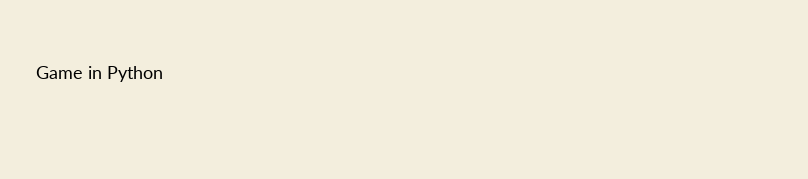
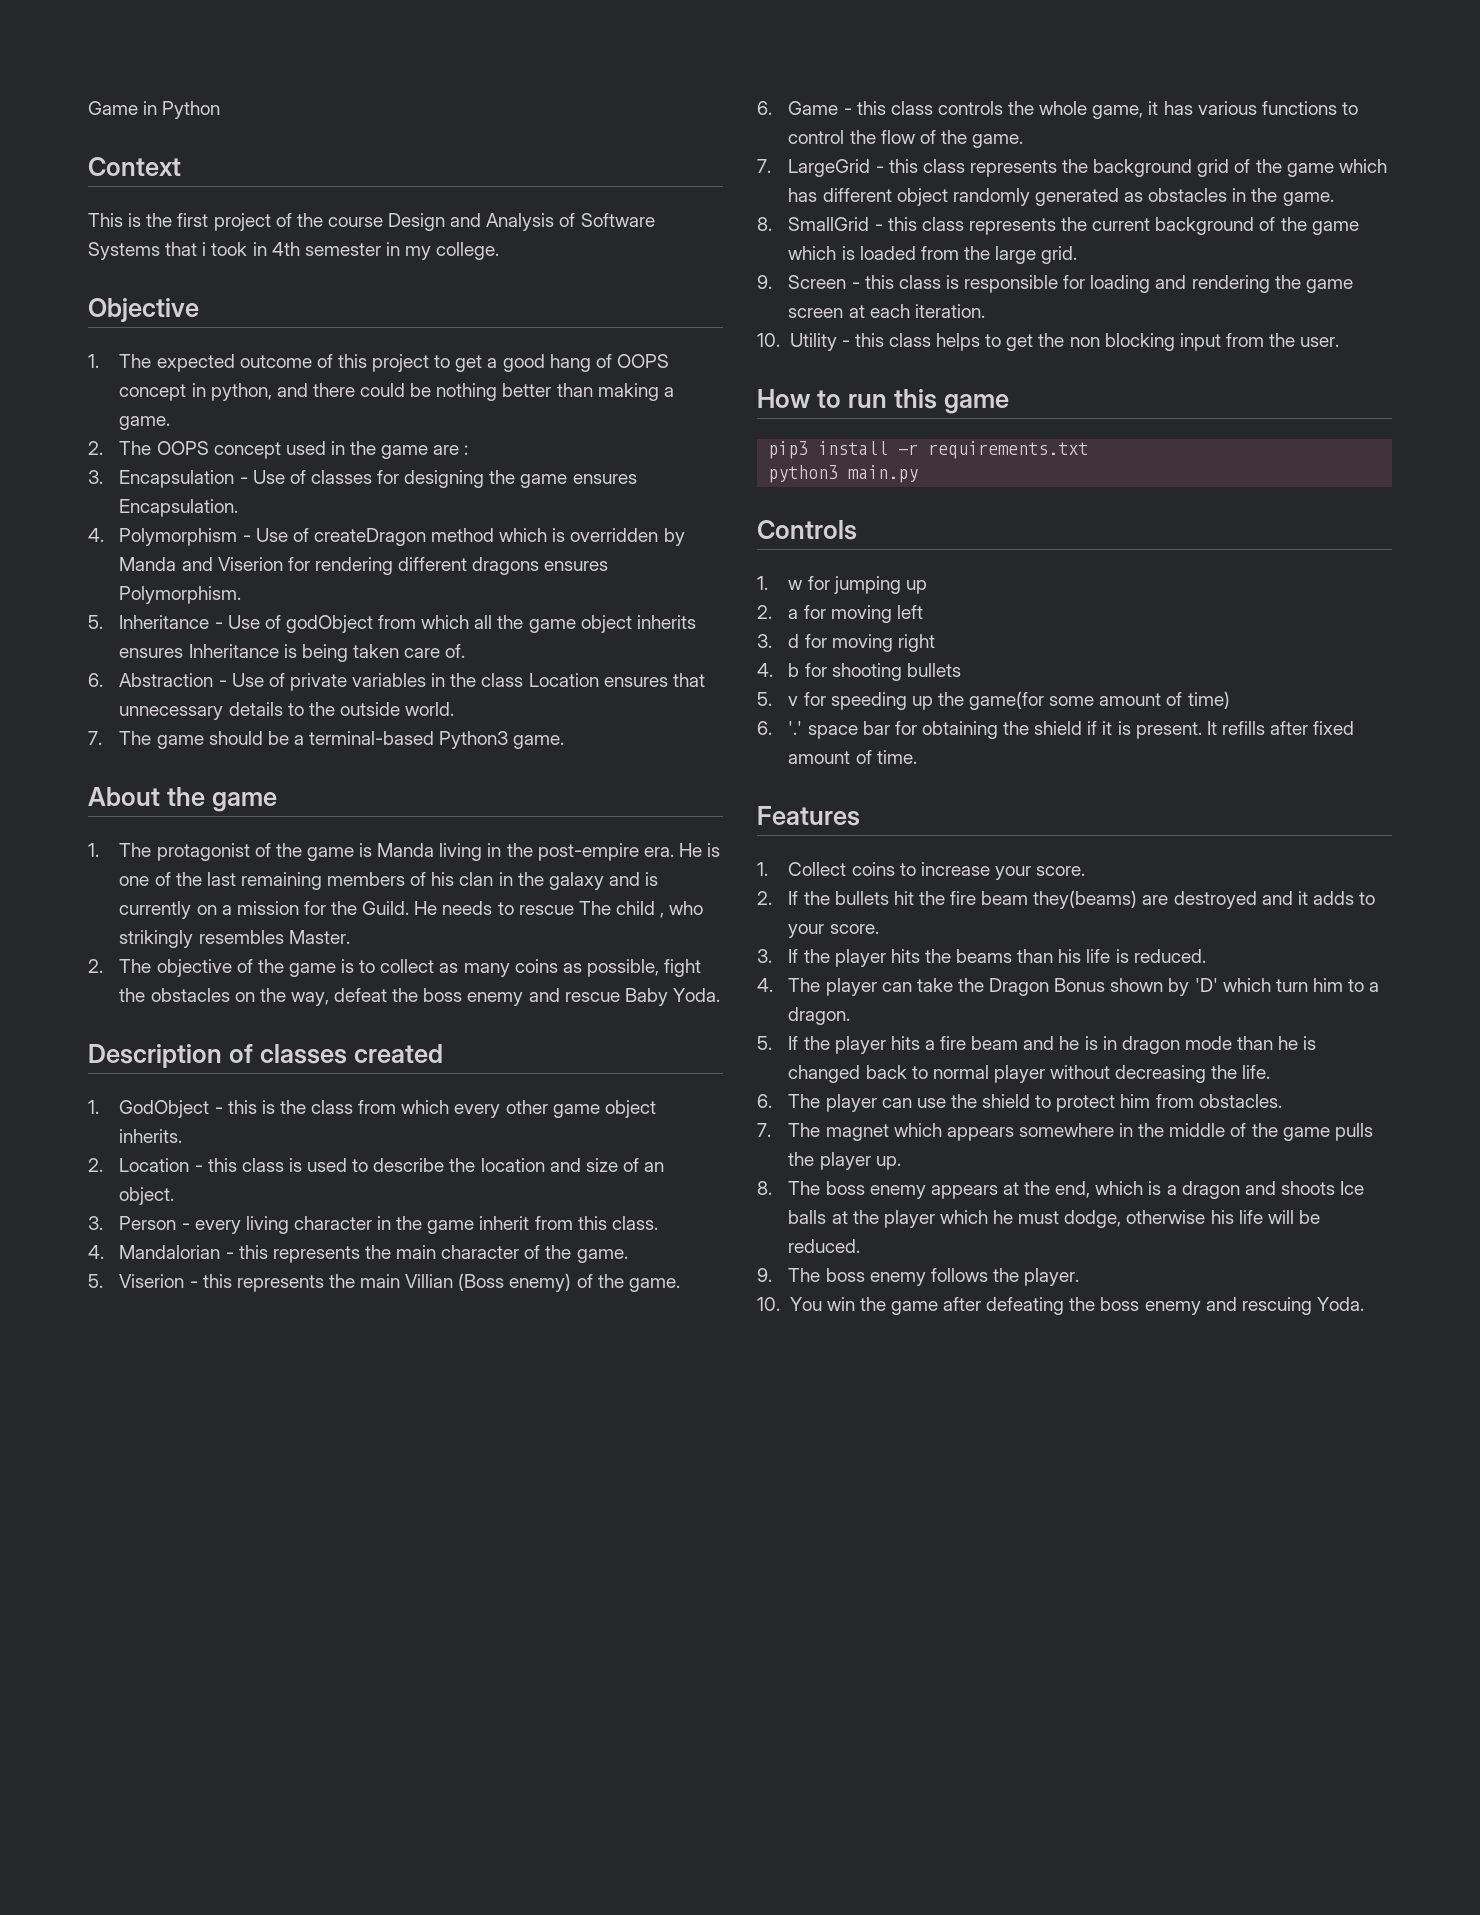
(163, 74) none -> [88,157,181,176] [88,213,655,231] [88,242,500,260] [88,298,199,322] [88,354,669,372] [119,383,674,401] [119,416,171,430] [88,441,469,459] [88,470,637,488] [119,499,239,517] [88,528,685,546] [119,557,609,575] [119,586,242,604] [88,615,696,633] [119,644,466,662] [88,673,705,691] [119,702,455,720] [88,731,565,749] [88,787,277,812] [88,843,721,861] [119,872,659,890] [119,901,704,919] [119,930,350,948] [88,959,702,977] [119,988,720,1006] [88,1044,443,1068] [88,1100,656,1118] [119,1129,183,1143] [88,1158,665,1172] [119,1187,175,1205] [88,1216,658,1234] [88,1245,628,1263] [88,1273,680,1292] [757,101,1358,119] [788,130,1024,148] [757,159,1387,177] [788,188,1334,206] [757,217,1359,235] [788,246,1078,264] [757,275,1353,293] [788,304,985,318] [757,333,1340,351] [757,389,1009,414] [768,441,1089,459] [768,465,919,483] [757,520,857,540] [757,576,927,594] [757,605,923,623] [757,634,935,652] [757,663,961,681] [757,691,1230,710] [757,721,1355,739] [788,750,917,764] [757,806,860,826] [757,862,1086,880] [757,890,1376,909] [788,924,879,938] [757,949,1206,967] [757,978,1380,996] [788,1007,851,1025] [757,1036,1317,1054] [788,1065,1271,1083] [757,1094,1282,1112] [757,1123,1373,1141] [788,1152,901,1170] [757,1181,1365,1199] [788,1210,1320,1228] [788,1239,861,1253] [757,1268,1080,1286] [757,1297,1364,1315] // Context // This is the first project of the course Design and Analysis of Software Systems that i took in 4th semester in my college. // Objective // 1. The expected outcome of this project to get a good hang of OOPS concept in python, and there could be nothing better than making a game. // 2. The OOPS concept used in the game are : // 3. Encapsulation - Use of classes for designing the game ensures Encapsulation. // 4. Polymorphism - Use of createDragon method which is overridden by Manda and Viserion for rendering different dragons ensures Polymorphism. // 5. Inheritance - Use of godObject from which all the game object inherits ensures Inheritance is being taken care of. // 6. Abstraction - Use of private variables in the class Location ensures that unnecessary details to the outside world. // 7. The game should be a terminal-based Python3 game. // About the game // 1. The protagonist of the game is Manda living in the post-empire era. He is one of the last remaining members of his clan in the galaxy and is currently on a mission for the Guild. He needs to rescue The child , who strikingly resembles Master. // 2. The objective of the game is to collect as many coins as possible, fight the obstacles on the way, defeat the boss enemy and rescue Baby Yoda. // Description of classes created // 1. GodObject - this is the class from which every other game object inherits. // 2. Location - this class is used to describe the location and size of an object. // 3. Person - every living character in the game inherit from this class. // 4. Mandalorian - this represents the main character of the game. // 5. Viserion - this represents the main Villian (Boss enemy) of the game. // 6. Game - this class controls the whole game, it has various functions to control the flow of the game. // 7. LargeGrid - this class represents the background grid of the game which has different object randomly generated as obstacles in the game. // 8. SmallGrid - this class represents the current background of the game which is loaded from the large grid. // 9. Screen - this class is responsible for loading and rendering the game screen at each iteration. // 10. Utility - this class helps to get the non blocking input from the user. // How to run this game // pip3 install -r requirements.txt // python3 main.py // Controls // 1. w for jumping up // 2. a for moving left // 3. d for moving right // 4. b for shooting bullets // 5. v for speeding up the game(for some amount of time) // 6. '.' space bar for obtaining the shield if it is present. It refills after fixed amount of time. // Features // 1. Collect coins to increase your score. // 2. If the bullets hit the fire beam they(beams) are destroyed and it adds to your score. // 3. If the player hits the beams than his life is reduced. // 4. The player can take the Dragon Bonus shown by 'D' which turn him to a dragon. // 5. If the player hits a fire beam and he is in dragon mode than he is changed back to normal player without decreasing the life. // 6. The player can use the shield to protect him from obstacles. // 7. The magnet which appears somewhere in the middle of the game pulls the player up. // 8. The boss enemy appears at the end, which is a dragon and shoots Ice balls at the player which he must dodge, otherwise his life will be reduced. // 9. The boss enemy follows the player. // 10. You win the game after defeating the boss enemy and rescuing Yoda.

